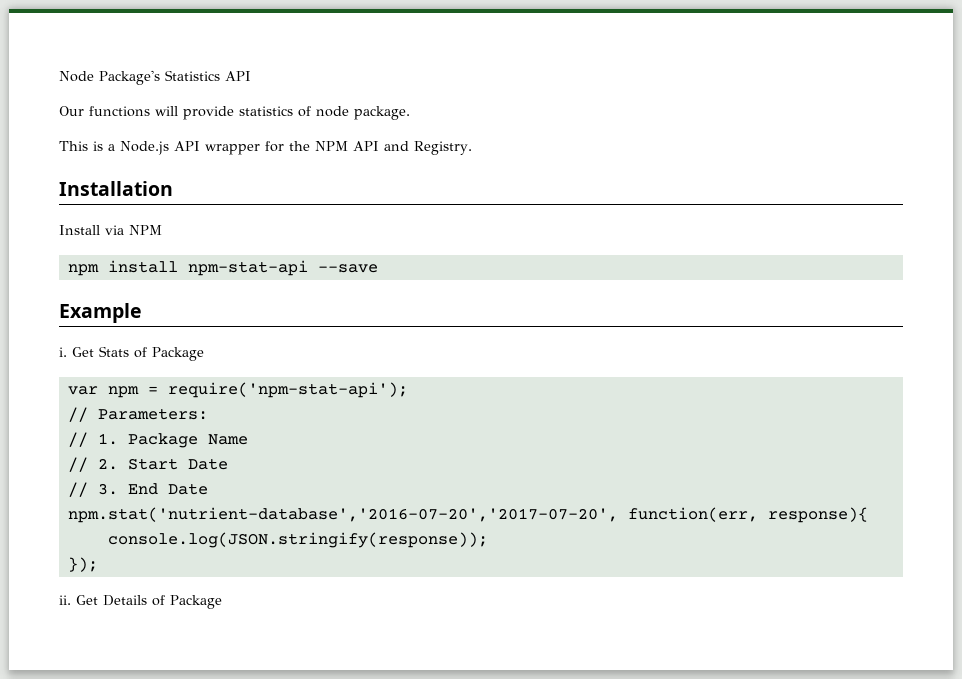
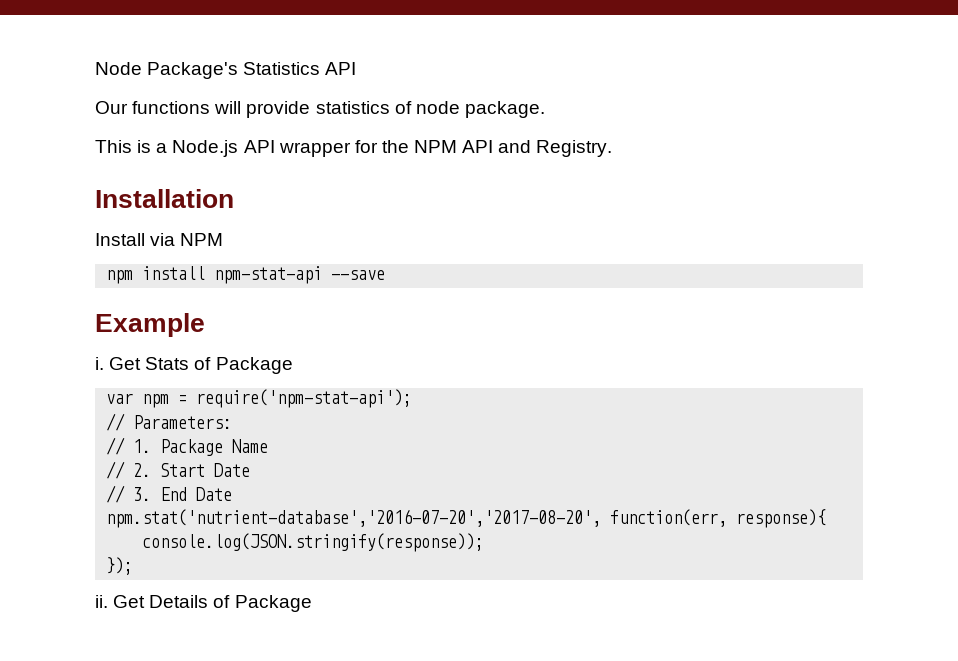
[67,507,618,523] npm.stat('nutrient-database','2016-07-20','2017-07-20', -> [106,509,602,528] npm.stat('nutrient-database','2016-07-20','2017-08-20',

